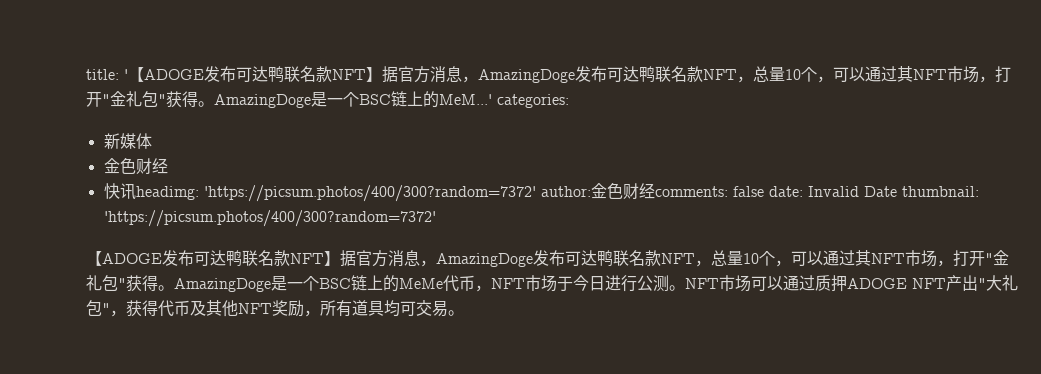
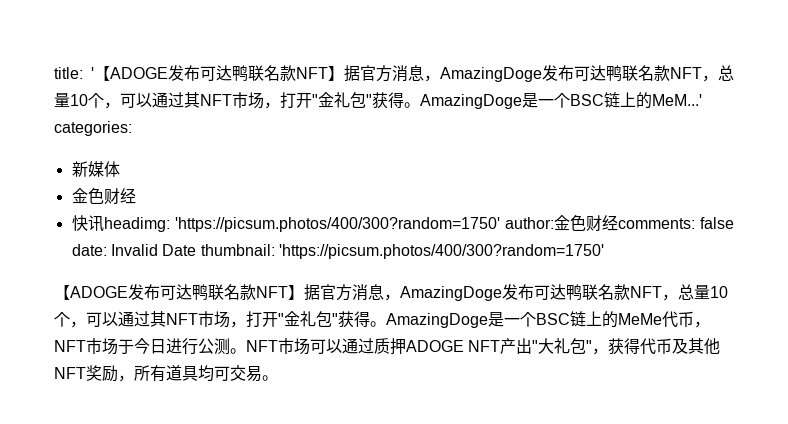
[203,185,536,202] 'https://picsum.photos/400/300?random=7372' -> [174,217,500,232] 'https://picsum.photos/400/300?random=1750'
[103,210,436,227] 'https://picsum.photos/400/300?random=7372' -> [278,244,604,259] 'https://picsum.photos/400/300?random=1750'

